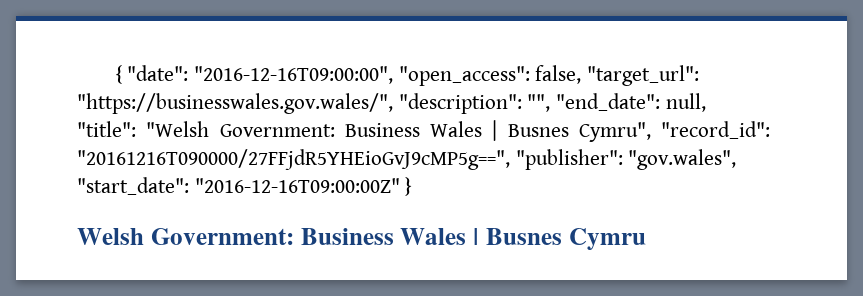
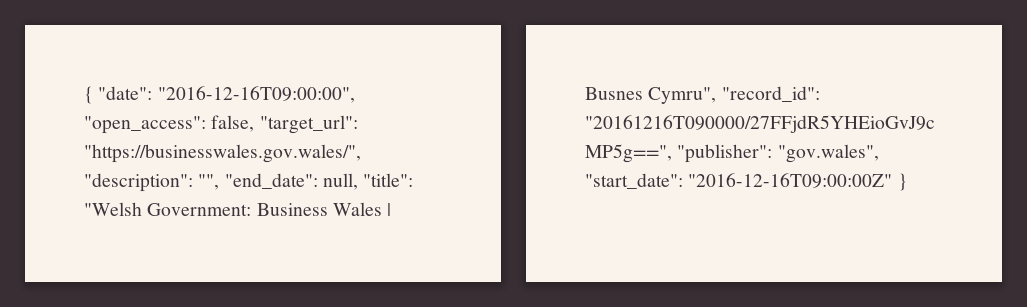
[77,228,646,250] // Welsh Government: Business Wales | Busnes Cymru -> (907, 182) none

